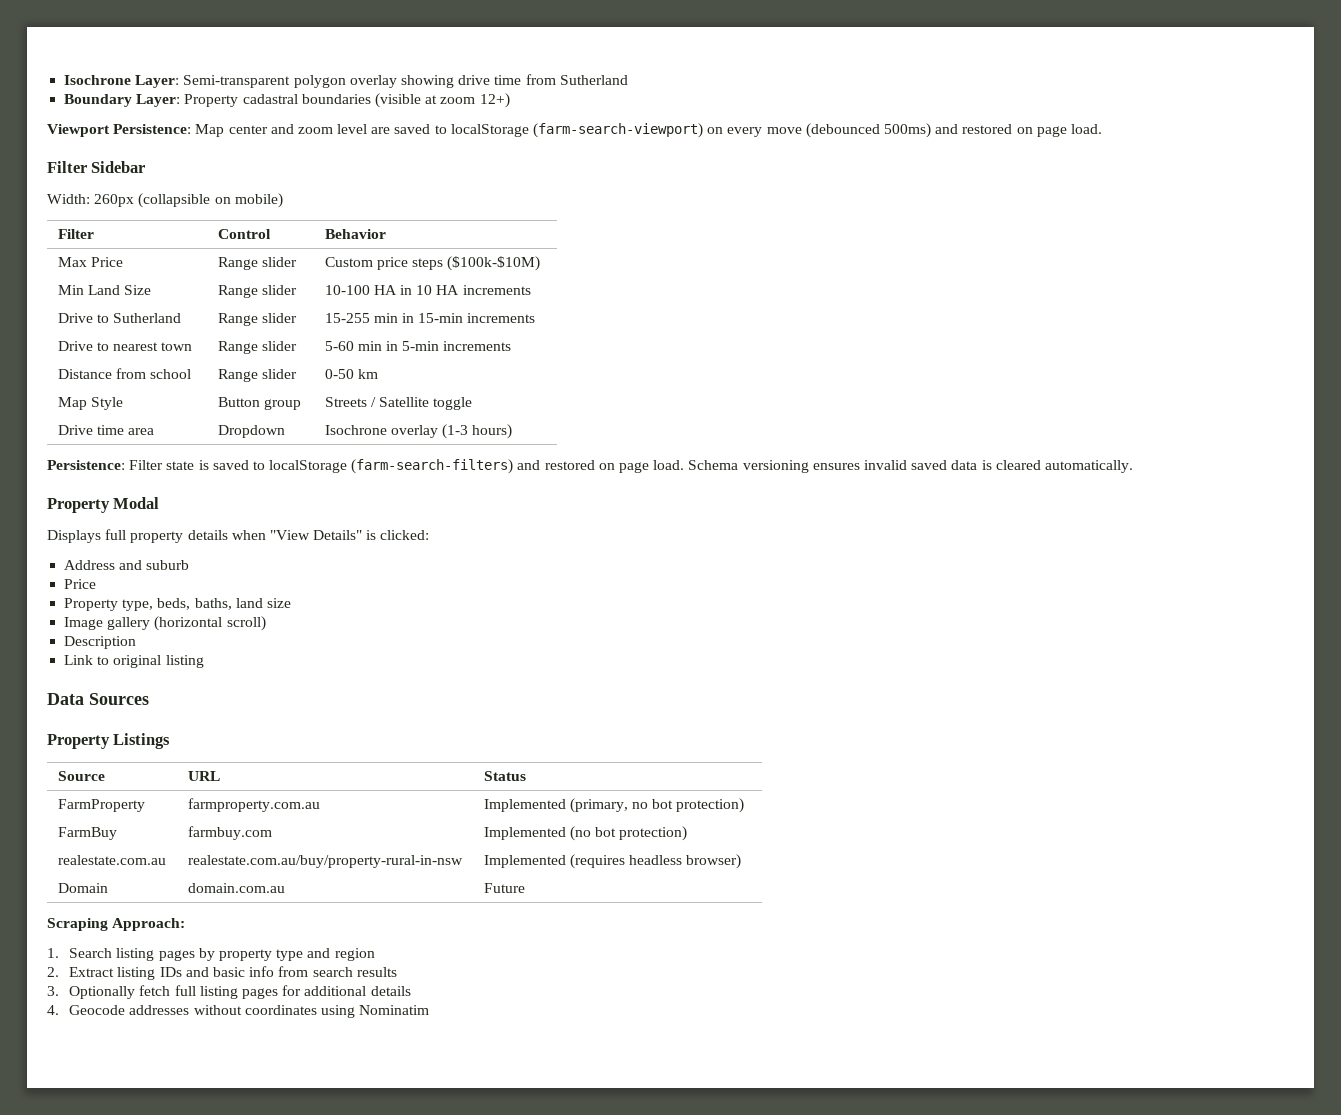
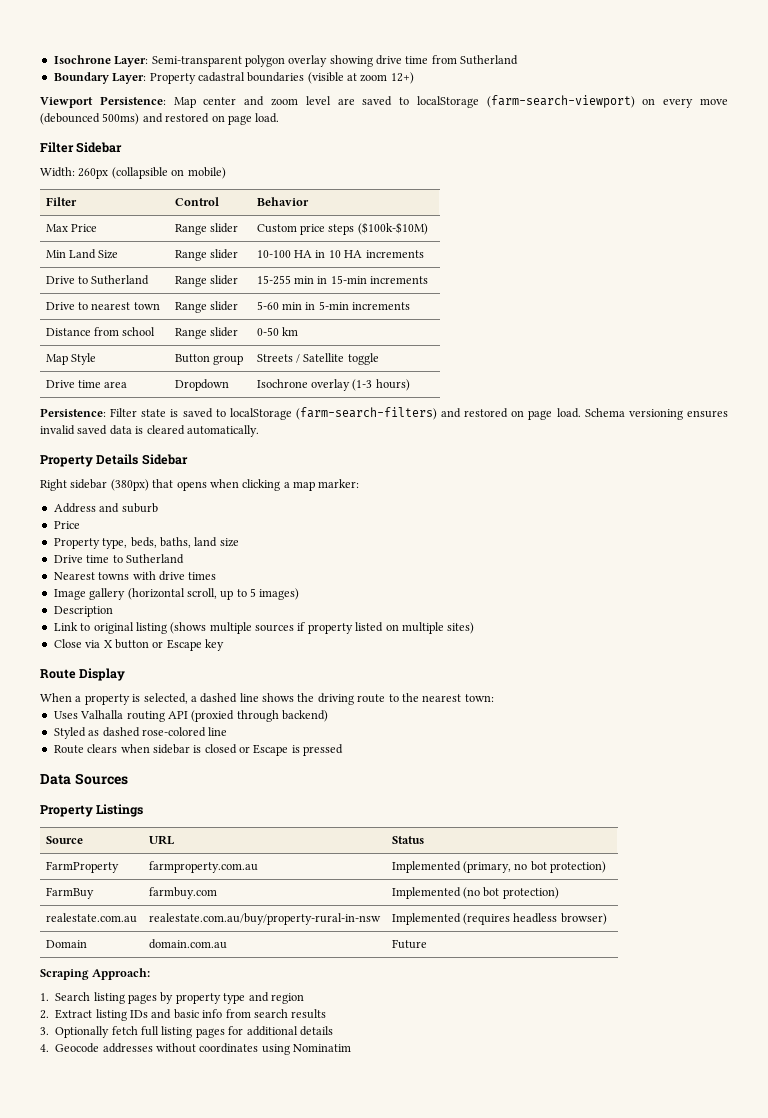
[113,497,160,509] [47,529,430,543] Modal // Displays full property details when "View Details" is clicked: -> [96,454,188,465] [40,479,360,491] Details Sidebar // Right sidebar (380px) that opens when clicking a map marker:
[64,616,266,631] Image gallery (horizontal scroll) -> [53,554,184,564] [53,571,217,581] [53,588,300,600] Drive time to Sutherland // Nearest towns with drive times // Image gallery (horizontal scroll, up to 5 images)
(204, 661) none -> [170,622,475,634] [53,639,224,651] [40,668,126,681] [40,693,494,705] [53,710,328,722] [53,727,228,739] [53,744,344,756] (shows multiple sources if property listed on multiple sites) // Close via X button or Escape key // Route Display // When a property is selected, a dashed line shows the driving route to the nearest town: // Uses Valhalla routing API (proxied through backend) // Styled as dashed rose-colored line // Route clears when sidebar is closed or Escape is pressed

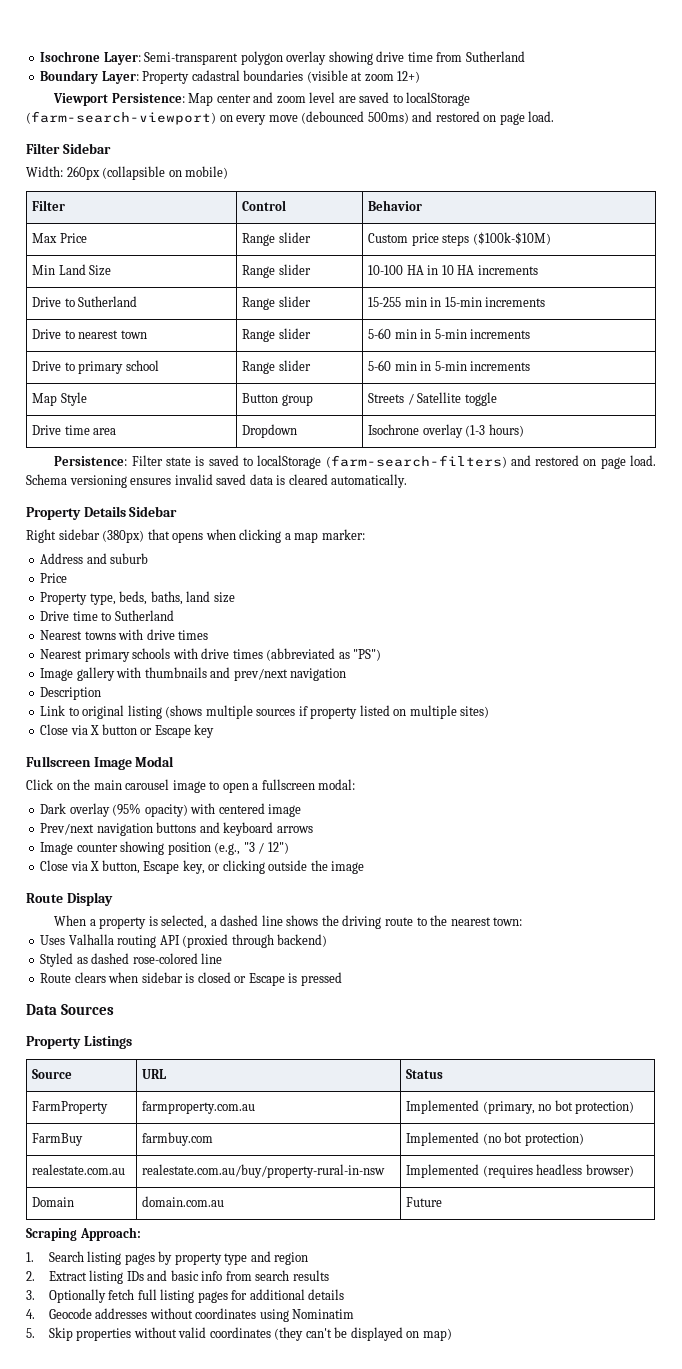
[45,327,120,336] Distance from -> [32,361,124,374] Drive to primary
[256,327,299,336] 0-50 km -> [368,360,531,371] 5-60 min in 5-min increments
[53,588,300,600] Image gallery (horizontal scroll, up to 5 images) -> [40,648,382,662] [40,667,347,681] Nearest primary schools with drive times (abbreviated as "PS") // Image gallery with thumbnails and prev/next navigation
(224, 645) none -> [26,756,175,770] [26,779,356,793] [40,803,302,817] [40,822,313,836] [40,841,289,855] [40,860,365,874] // Fullscreen Image Modal // Click on the main carousel image to open a fullscreen modal: // Dark overlay (95% opacity) with centered image // Prev/next navigation buttons and keyboard arrows // Image counter showing position (e.g., "3 / 12") // Close via X button, Escape key, or clicking outside the image
(352, 1048) none -> [26,1327,452,1341] // 5. Skip properties without valid coordinates (they can't be displayed on map)

